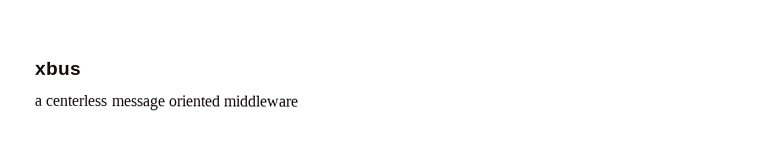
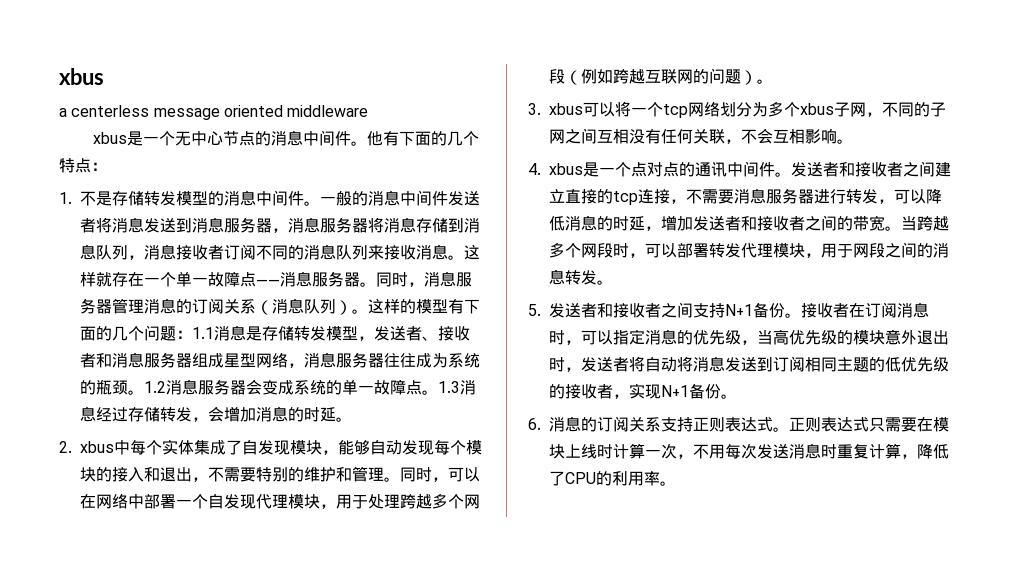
(299, 101) none -> [92,130,479,146] [59,158,107,173] [59,190,480,206] [80,217,480,233] [80,244,480,260] [80,271,472,287] [80,298,480,315] [80,325,470,341] [80,352,480,368] [80,379,476,395] [80,406,352,422] [59,439,482,455] [80,466,480,482] [80,493,480,509] [549,68,773,85] [528,101,946,118] [549,128,853,144] [528,161,951,177] [549,188,942,205] [549,215,949,231] [549,242,949,258] [549,269,613,285] [528,302,929,318] [549,329,949,345] [549,356,949,372] [549,383,737,399] [528,416,949,432] [549,443,949,459] [549,471,676,486] // xbus是一个无中心节点的消息中间件。他有下面的几个特点： // 1.不是存储转发模型的消息中间件。一般的消息中间件发送者将消息发送到消息服务器，消息服务器将消息存储到消息队列，消息接收者订阅不同的消息队列来接收消息。这样就存在一个单一故障点——消息服务器。同时，消息服务器管理消息的订阅关系（消息队列）。这样的模型有下面的几个问题：1.1消息是存储转发模型，发送者、接收者和消息服务器组成星型网络，消息服务器往往成为系统的瓶颈。1.2消息服务器会变成系统的单一故障点。1.3消息经过存储转发，会增加消息的时延。 // 2. xbus中每个实体集成了自发现模块，能够自动发现每个模块的接入和退出，不需要特别的维护和管理。同时，可以在网络中部署一个自发现代理模块，用于处理跨越多个网段（例如跨越互联网的问题）。 // 3. xbus可以将一个tcp网络划分为多个xbus子网，不同的子网之间互相没有任何关联，不会互相影响。 // 4. xbus是一个点对点的通讯中间件。发送者和接收者之间建立直接的tcp连接，不需要消息服务器进行转发，可以降低消息的时延，增加发送者和接收者之间的带宽。当跨越多个网段时，可以部署转发代理模块，用于网段之间的消息转发。 // 5.发送者和接收者之间支持N+1备份。接收者在订阅消息时，可以指定消息的优先级，当高优先级的模块意外退出时，发送者将自动将消息发送到订阅相同主题的低优先级的接收者，实现N+1备份。 // 6.消息的订阅关系支持正则表达式。正则表达式只需要在模块上线时计算一次，不用每次发送消息时重复计算，降低了CPU的利用率。

